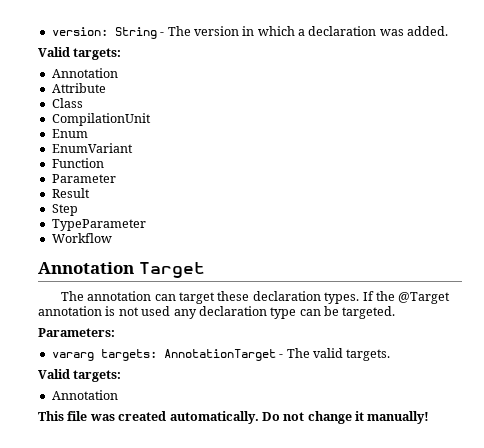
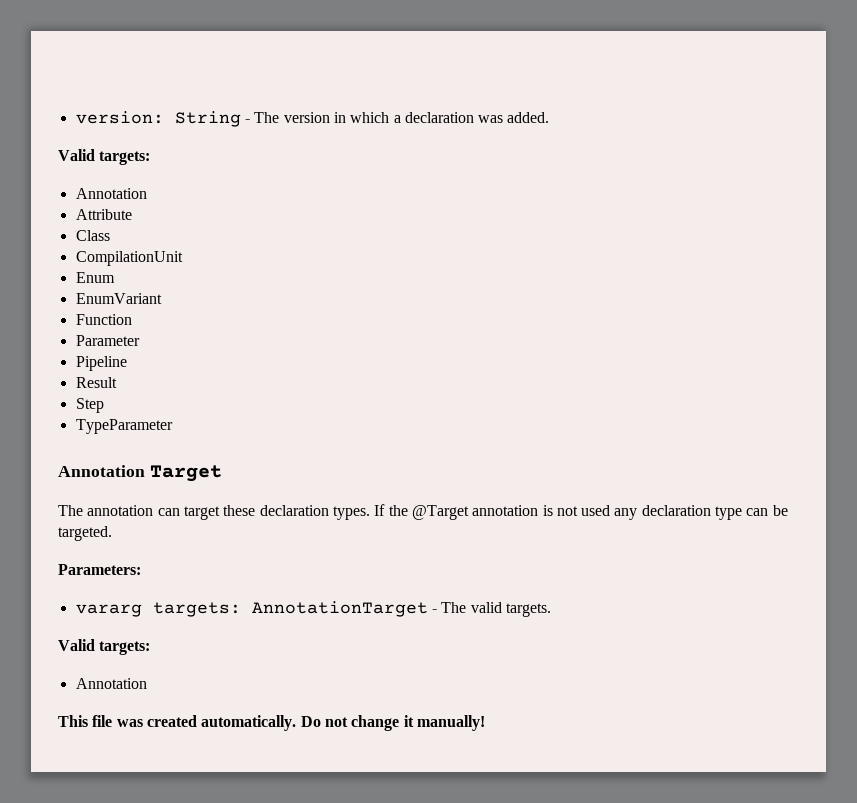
(116, 178) none -> [75,356,127,371] // Pipeline
[51,233,112,243] // Workflow -> (173, 426) none

